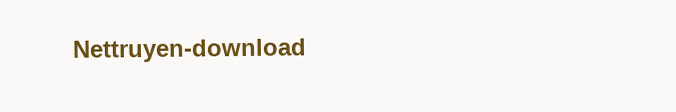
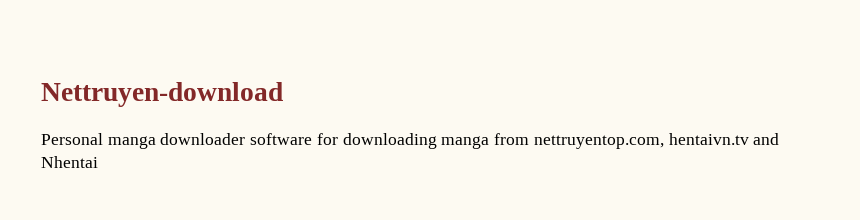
(307, 50) none -> [41,133,780,149] [41,156,98,168] // Personal manga downloader software for downloading manga from nettruyentop.com, hentaivn.tv and Nhentai

